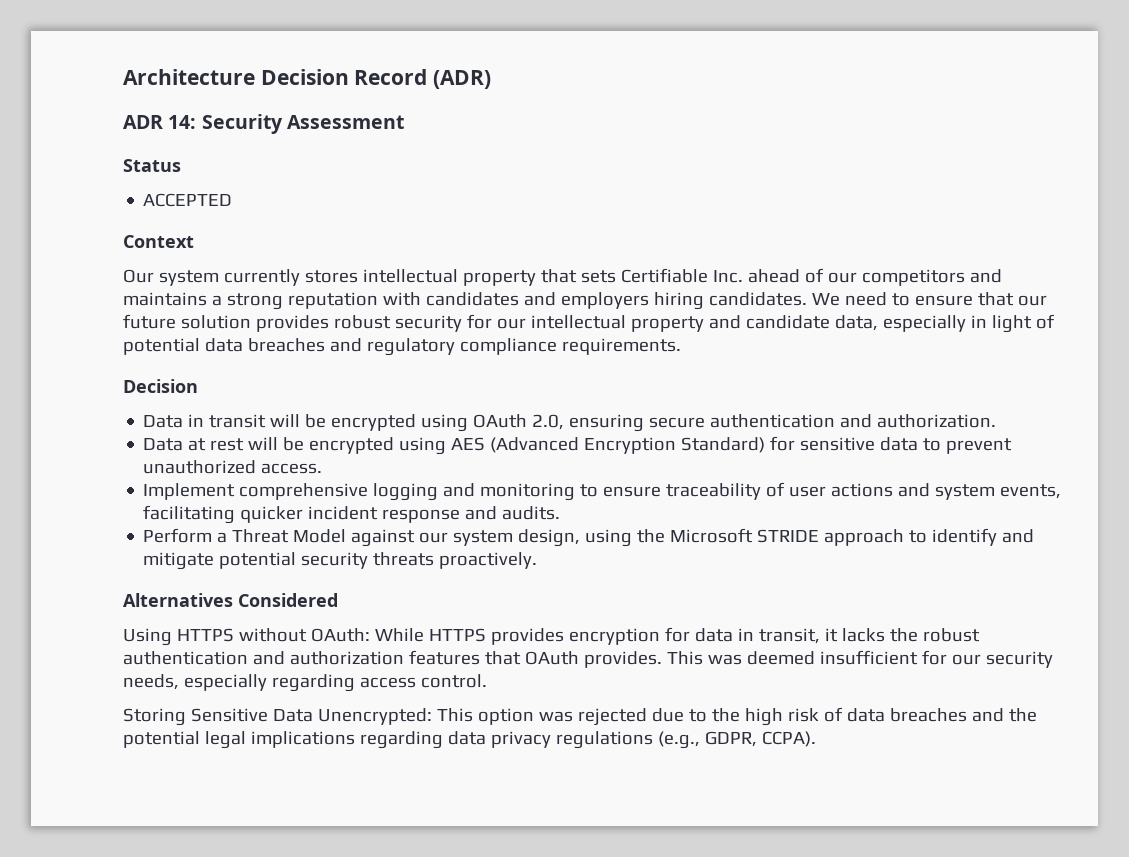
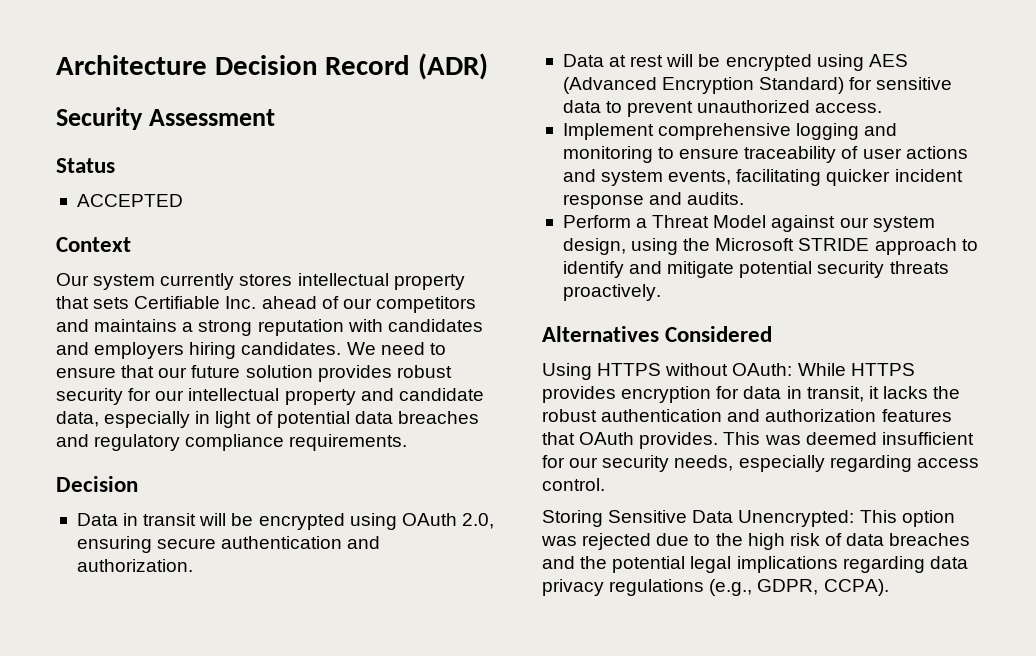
[123,115,197,129] ADR 14: -> (489, 66) none

